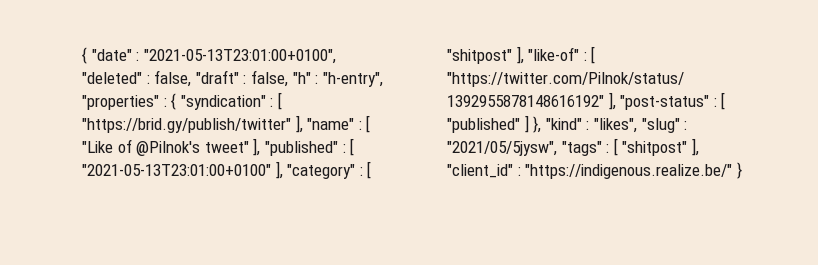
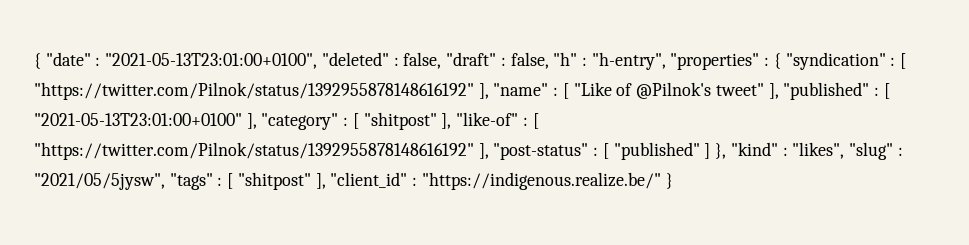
[82,118,291,133] "https://brid.gy/publish/twitter" -> [34,82,474,100] "https://twitter.com/Pilnok/status/1392955878148616192"

